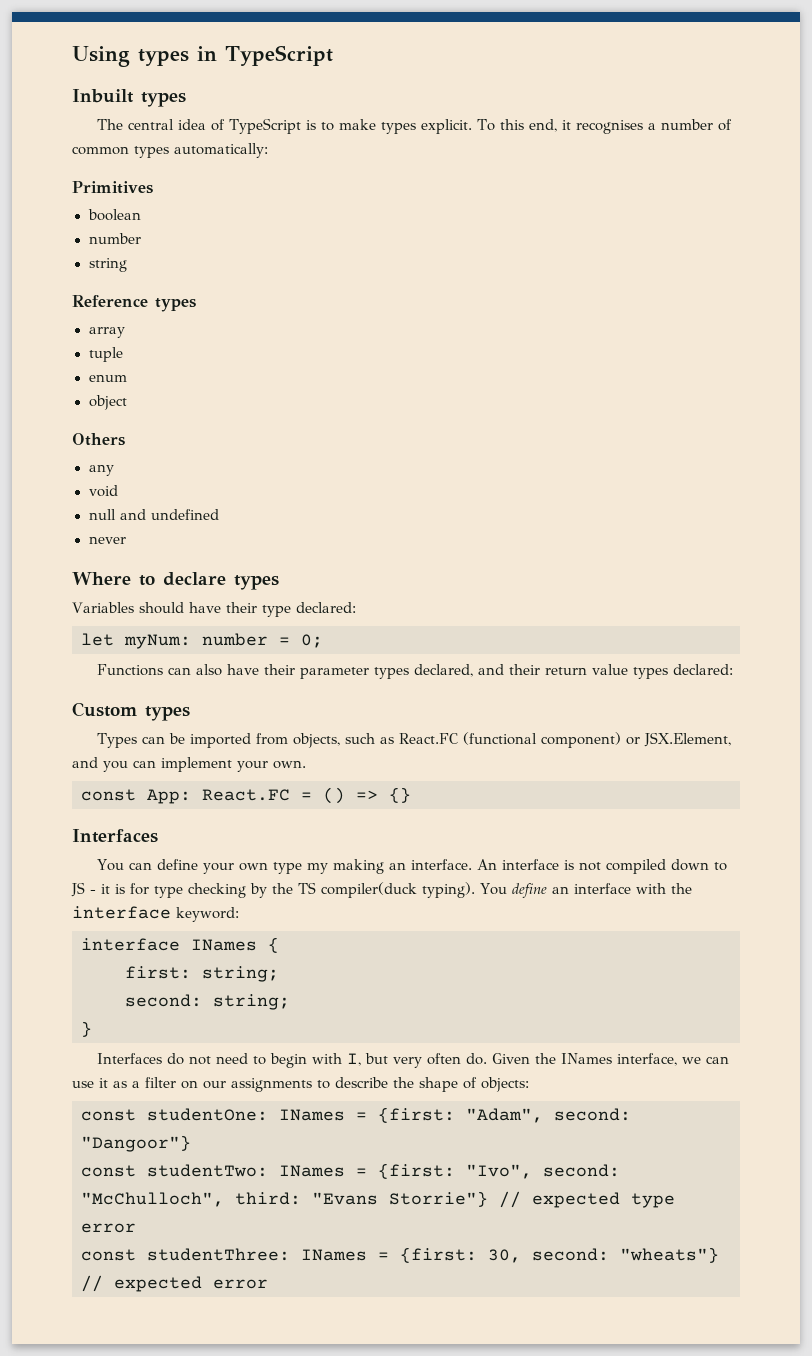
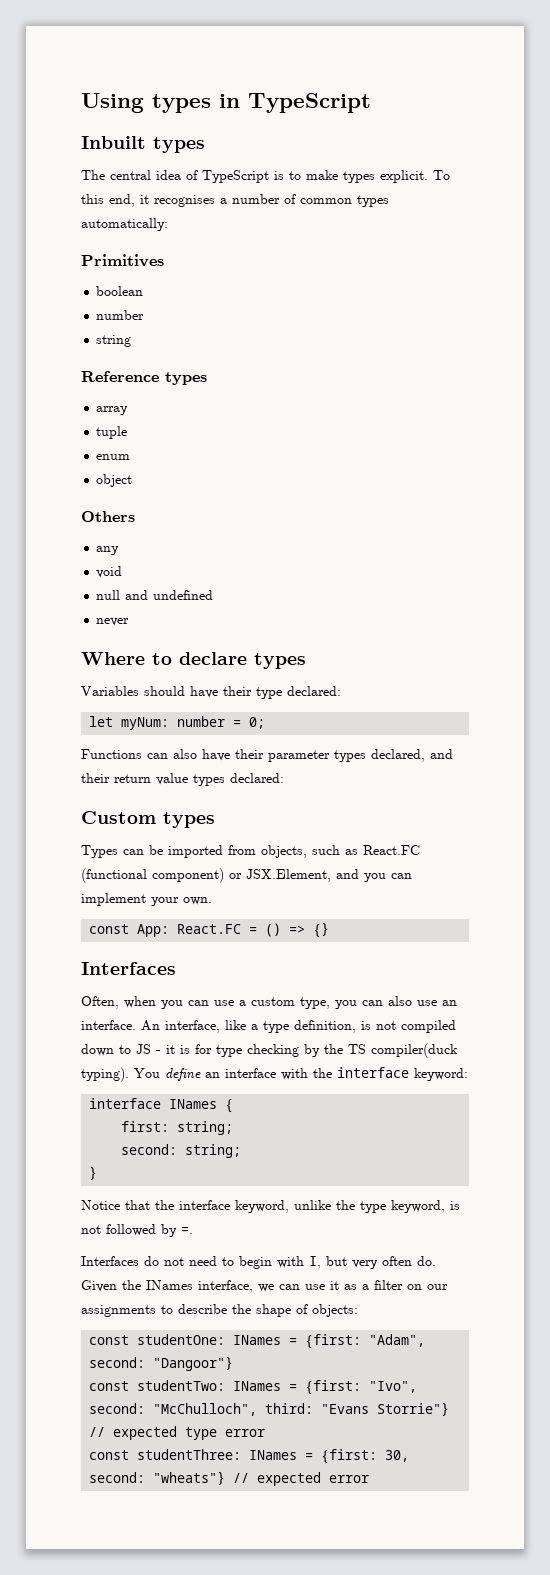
[96,859,559,874] You can define your own type my making an interface. An interface -> [81,996,457,1009] [81,1020,356,1033] Often, when you can use a custom type, you can also use an interface. An interface, like a type definition,
(92, 1029) none -> [81,1200,460,1213] [81,1224,193,1237] // Notice that the interface keyword, unlike the type keyword, is not followed by =.

